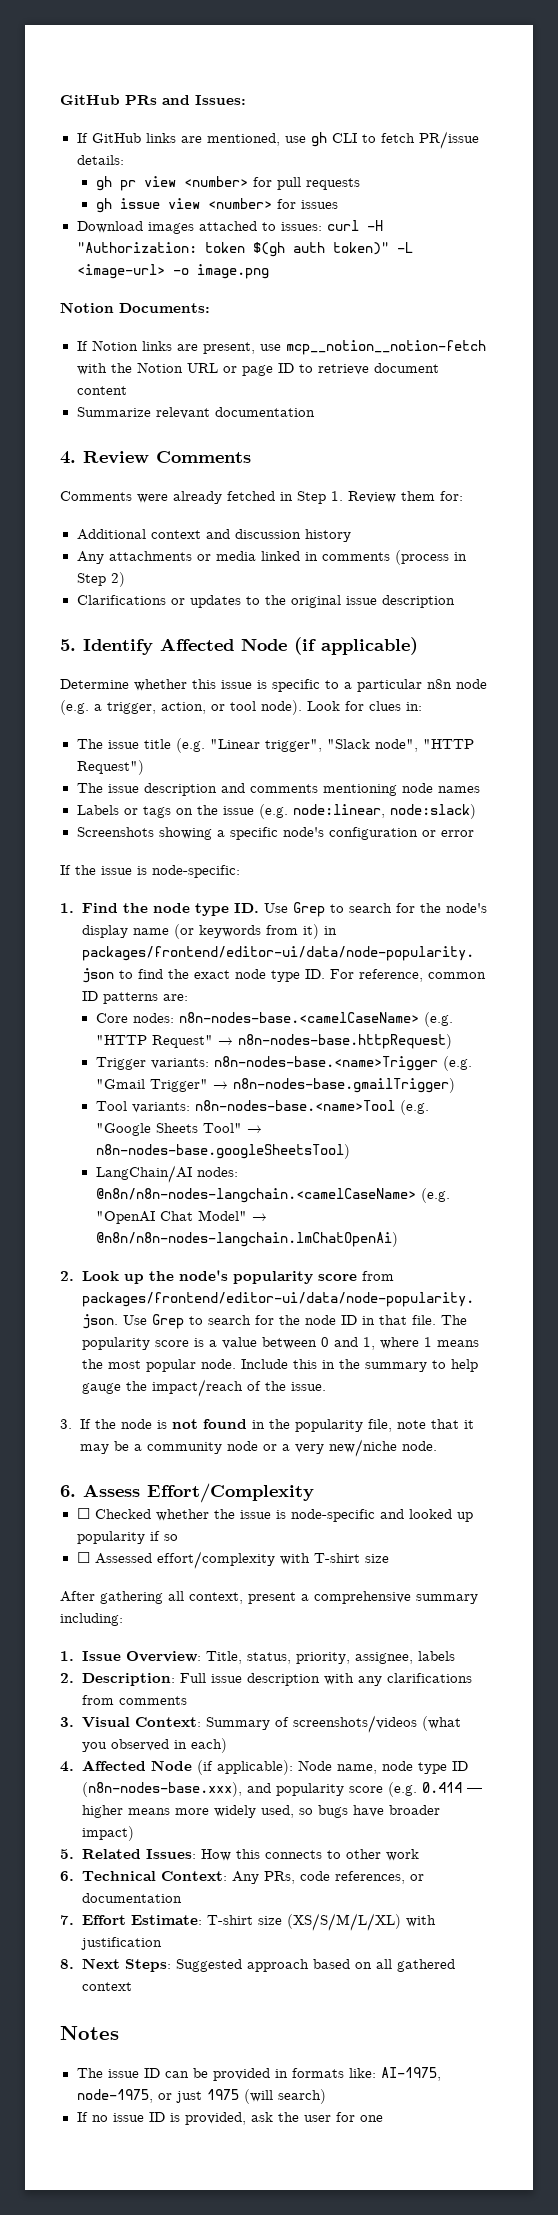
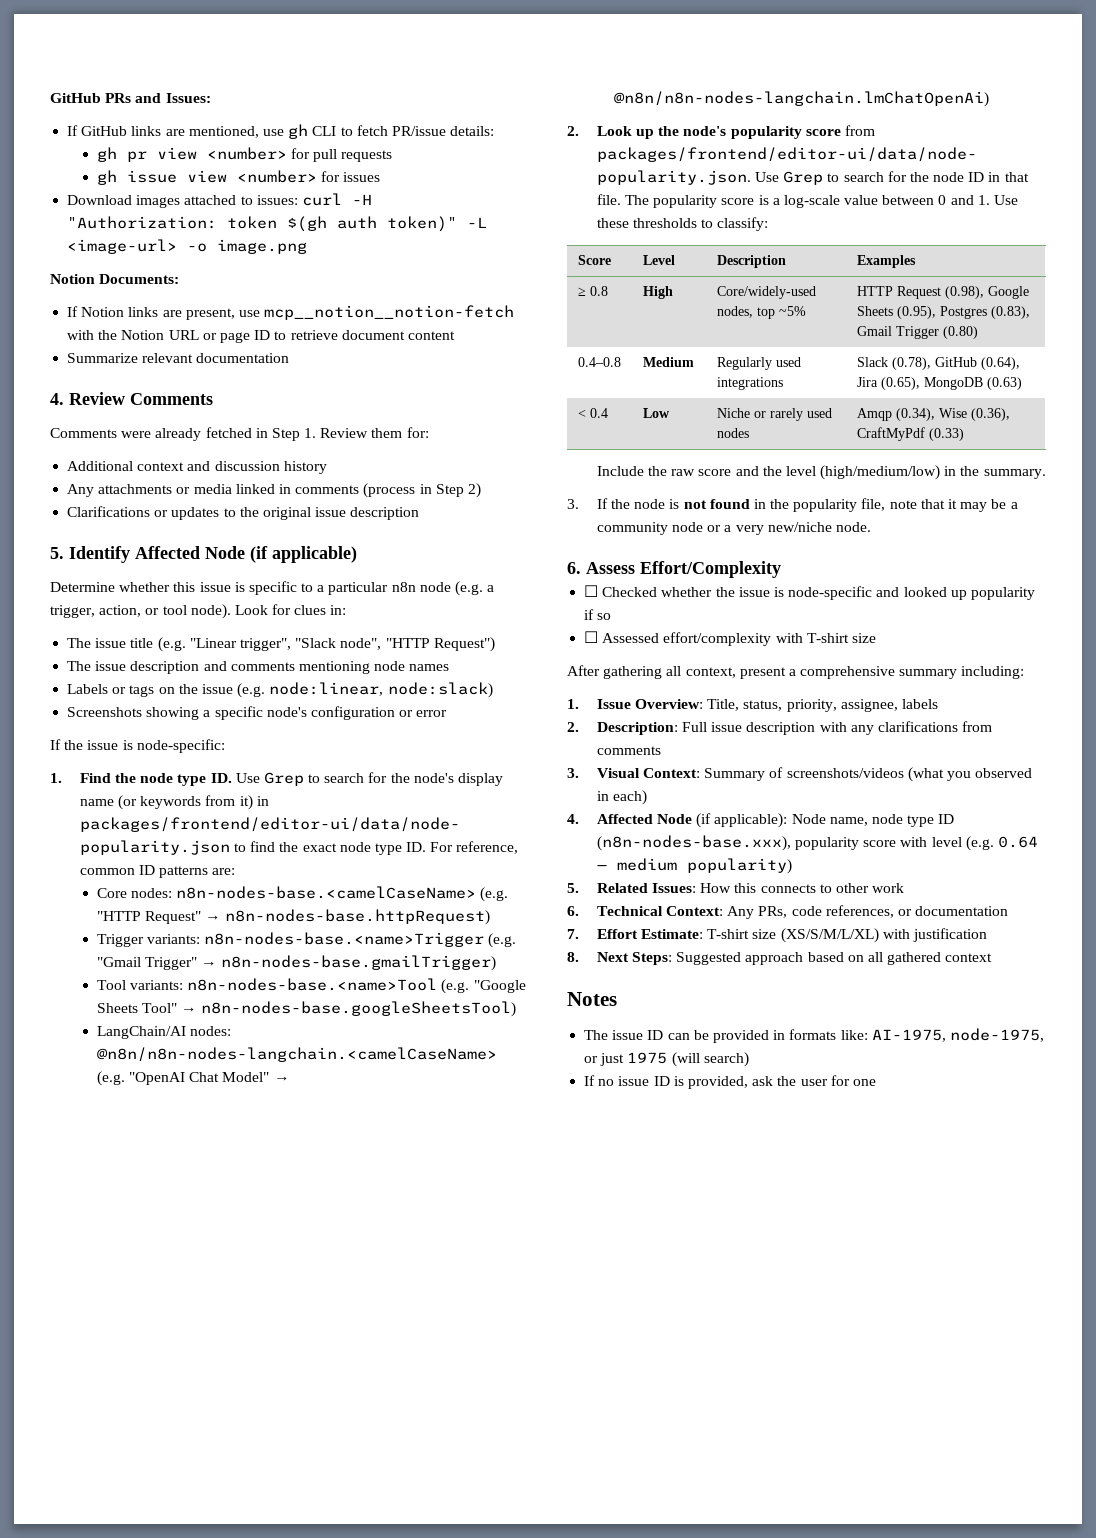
(217, 1343) none -> [783,195,840,208] log-scale
[362,1337,479,1350] [81,1359,478,1372] [81,1379,326,1397] 1, where 1 means the most popular node. Include this in the summary to help gauge the impact/reach of the issue. -> [977,195,1019,205] [596,217,769,231] [577,255,611,265] [642,255,675,265] [716,255,786,268] [856,255,916,268] [577,286,608,296] [642,286,673,299] [716,286,816,299] [716,306,806,319] [856,286,1029,299] [856,306,1030,319] [856,326,978,339] [577,357,621,367] [642,357,694,367] [716,357,801,370] [716,377,783,390] [856,357,1020,370] [856,377,1022,390] [577,408,608,418] [642,408,670,418] [716,408,832,421] [716,428,749,438] [856,408,1010,421] [856,427,964,441] [596,465,1046,480] 1. Use these thresholds to classify: // Score | Level | Description | Examples // ≥ 0.8 | High | Core/widely-used nodes, top ~5% | HTTP Request (0.98), Google Sheets (0.95), Postgres (0.83), Gmail Trigger (0.80) // 0.4–0.8 | Medium | Regularly used integrations | Slack (0.78), GitHub (0.64), Jira (0.65), MongoDB (0.63) // < 0.4 | Low | Niche or rarely used nodes | Amqp (0.34), Wise (0.36), CraftMyPdf (0.33) // Include the raw score and the level (high/medium/low) in the summary.
[246,1782,482,1797] [81,1805,440,1818] [81,1826,134,1841] and popularity score (e.g. 0.414 — higher means more widely used, so bugs have broader impact) -> [794,836,1038,851] [596,858,792,874] popularity score with level (e.g. 0.64 — medium popularity)

